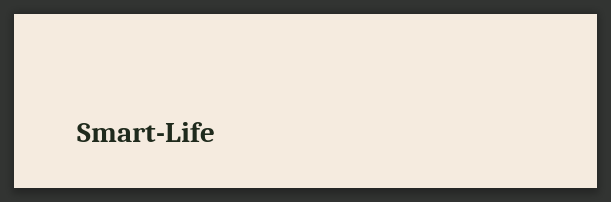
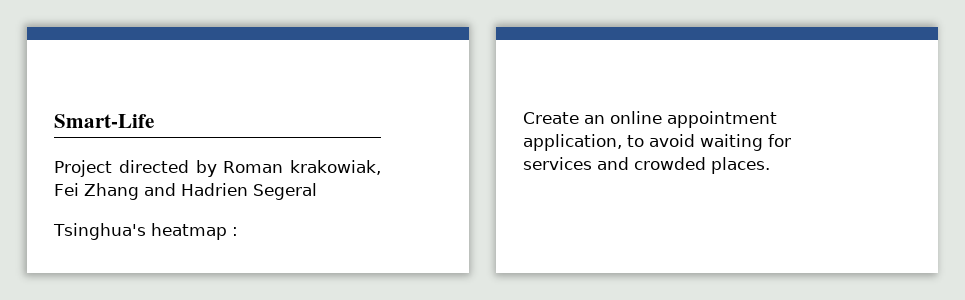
(215, 132) none -> [54,160,381,177] [54,183,317,200] [53,223,238,240] [523,111,777,128] [523,134,791,151] [523,157,770,174] // Project directed by Roman krakowiak, Fei Zhang and Hadrien Segeral // Tsinghua's heatmap : // Create an online appointment application, to avoid waiting for services and crowded places.

